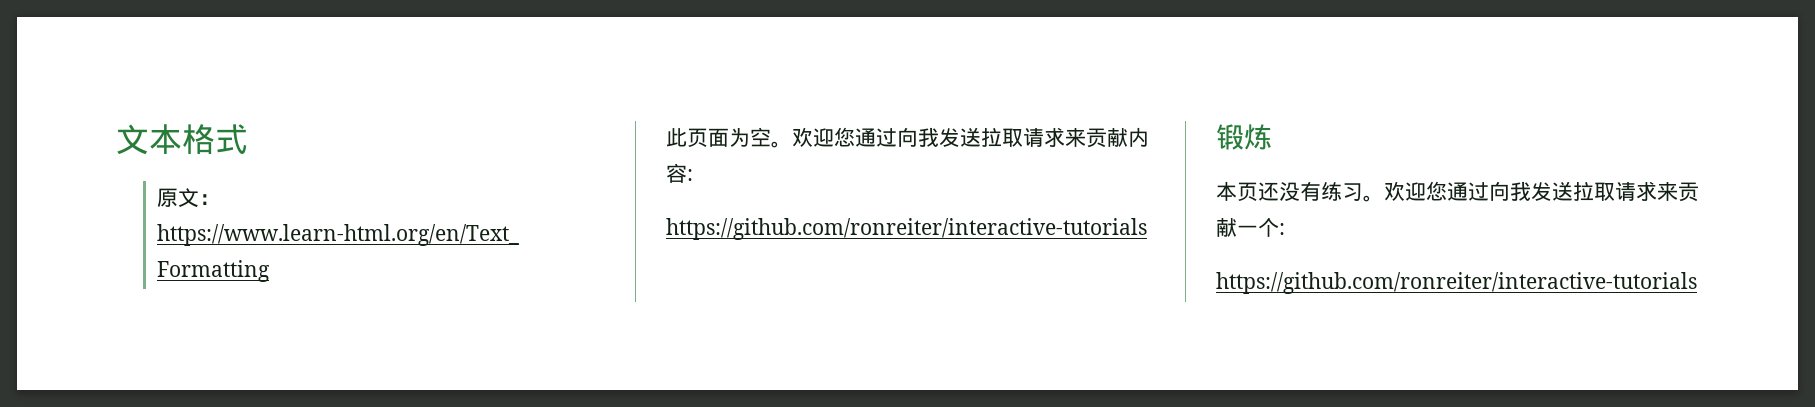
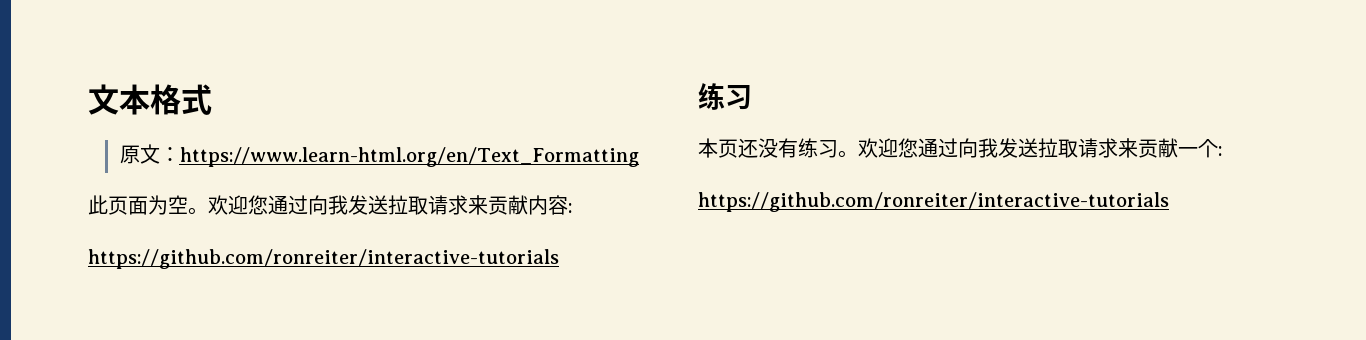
[1216,124,1272,150] 锻炼 -> [698,83,752,110] 练习

